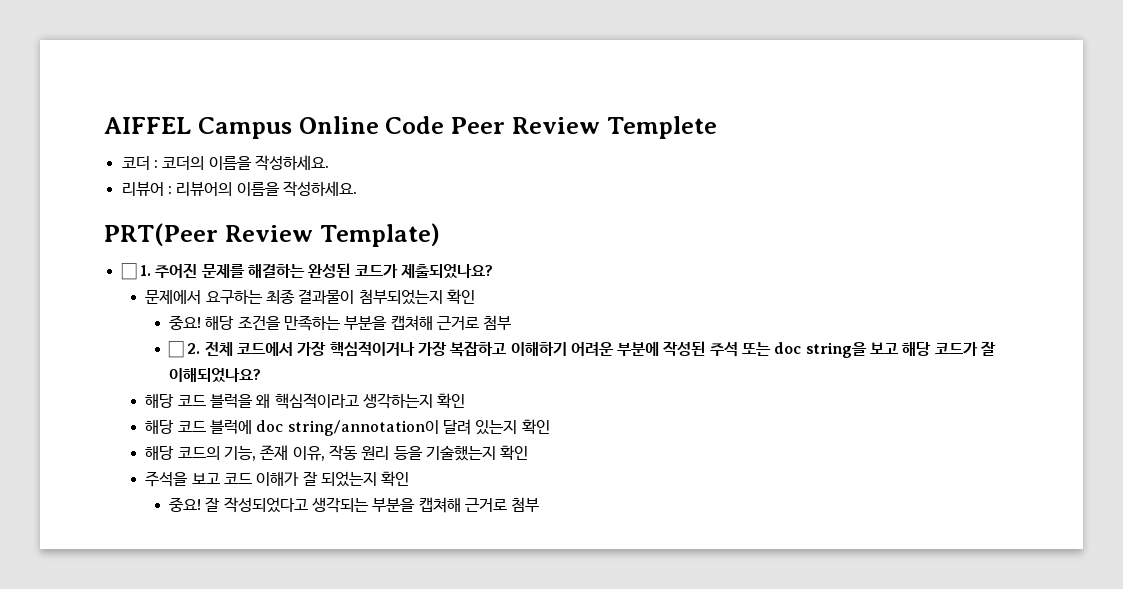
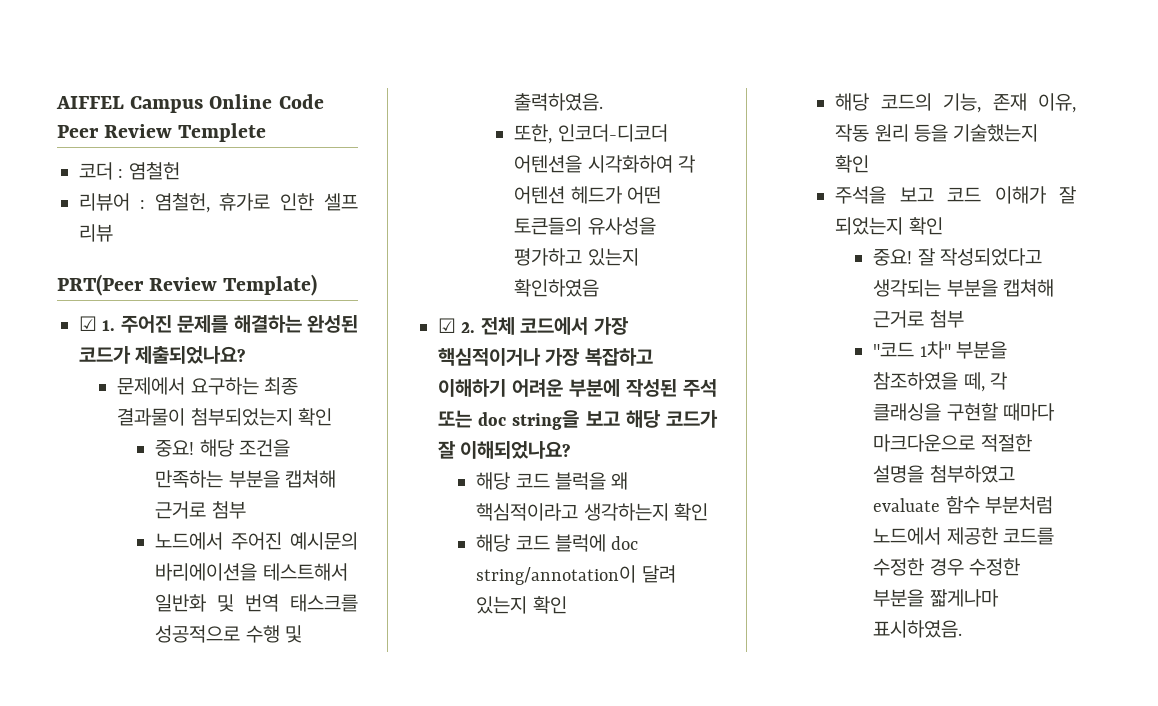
[162,155,329,171] 코더의 이름을 작성하세요. -> [128,162,180,180] 염철헌
[176,181,357,197] 리뷰어의 이름을 작성하세요. -> [154,193,359,213] [79,224,113,242] 염철헌, 휴가로 인한 셀프 리뷰
[120,263,137,280] ☐ -> [79,316,97,331] ☑
[167,341,184,358] ☐ -> [155,532,358,550] [155,563,348,581] [155,594,358,612] [155,625,303,643] [514,93,604,111] [514,124,668,144] [514,155,696,173] [514,186,662,204] [514,217,656,235] [514,248,639,266] [514,279,600,297] [438,318,456,333] 노드에서 주어진 예시문의 바리에이션을 테스트해서 일반화 및 번역 태스크를 성공적으로 수행 및 출력하였음. // 또한, 인코더-디코더 어텐션을 시각화하여 각 어텐션 헤드가 어떤 토큰들의 유사성을 평가하고 있는지 확인하였음 // ☑
(540, 504) none -> [873,341,1008,359] [873,372,1008,392] [873,403,1056,421] [873,434,1032,452] [873,465,1015,483] [873,496,1054,514] [873,527,1055,545] [873,558,1021,576] [873,589,999,607] [873,620,963,638] // "코드 1차" 부분을 참조하였을 떼, 각 클래싱을 구현할 때마다 마크다운으로 적절한 설명을 첨부하였고 evaluate 함수 부분처럼 노드에서 제공한 코드를 수정한 경우 수정한 부분을 짧게나마 표시하였음.

